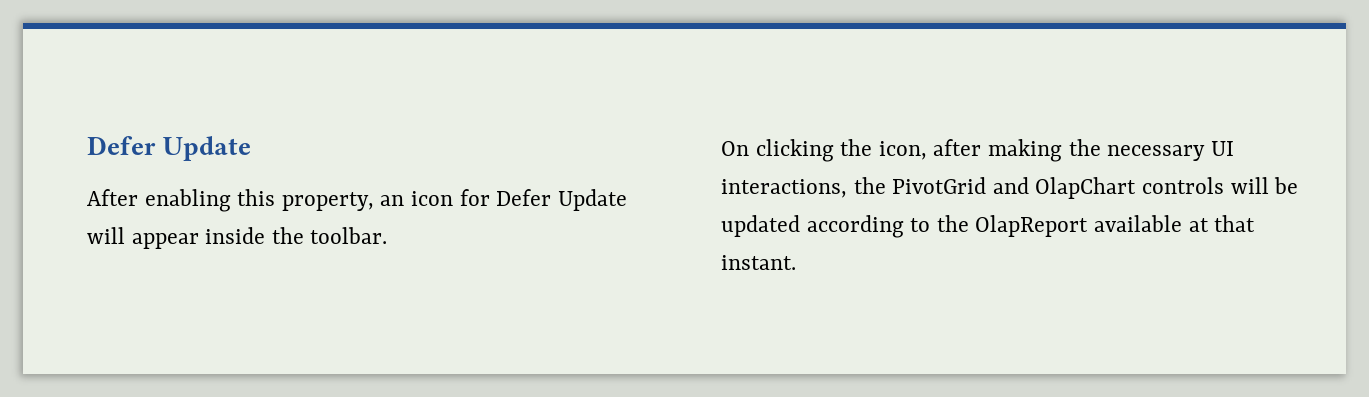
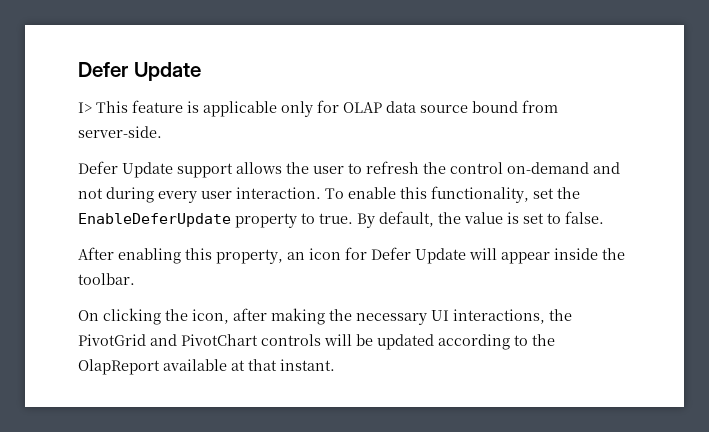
[87,136,252,161] Defer Update -> [78,62,201,81] [78,100,558,117] [78,126,162,138] [78,161,620,178] [78,186,580,203] [78,211,604,228] Defer Update // I> This feature is applicable only for OLAP data source bound from server-side. // Defer Update support allows the user to refresh the control on-demand and not during every user interaction. To enable this functionality, set the EnableDeferUpdate property to true. By default, the value is set to false.
[1035,177,1137,199] OlapChart -> [181,334,258,346] PivotChart

